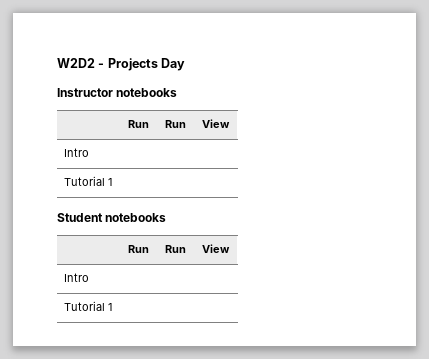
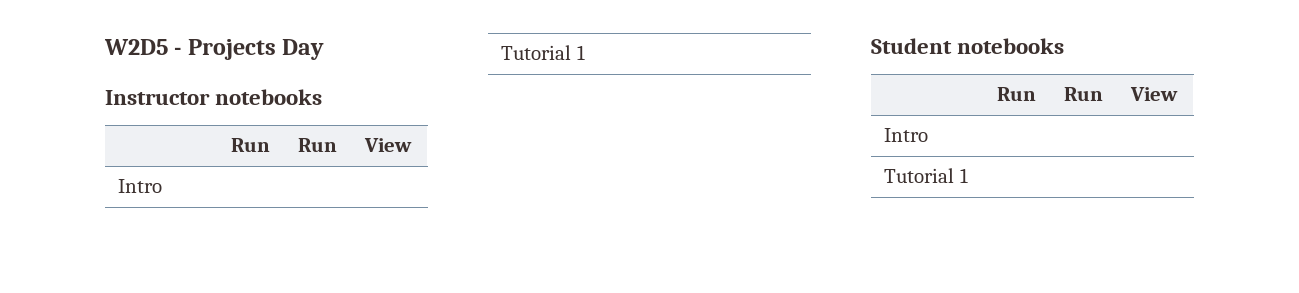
[57,58,95,68] W2D2 -> [104,39,168,55] W2D5

